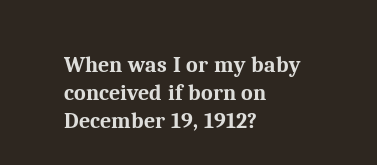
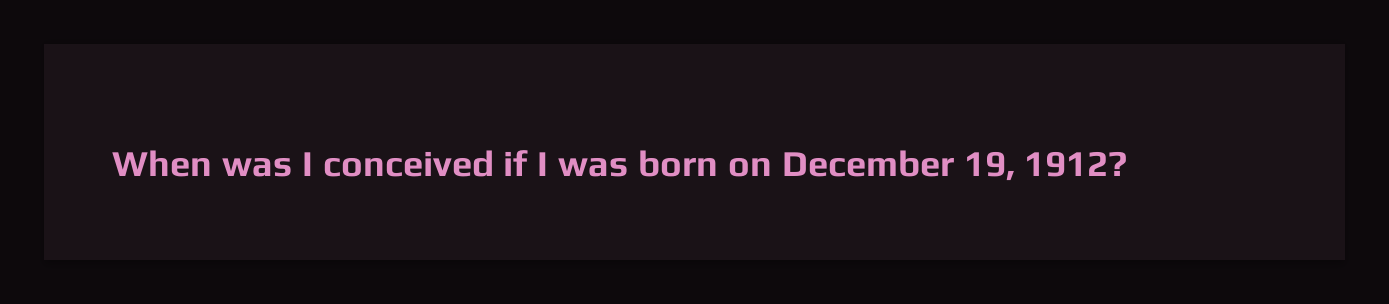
[186,56,302,77] [64,84,185,100] or my baby conceived if -> [322,150,629,177] conceived if I was

